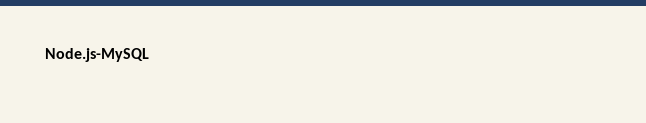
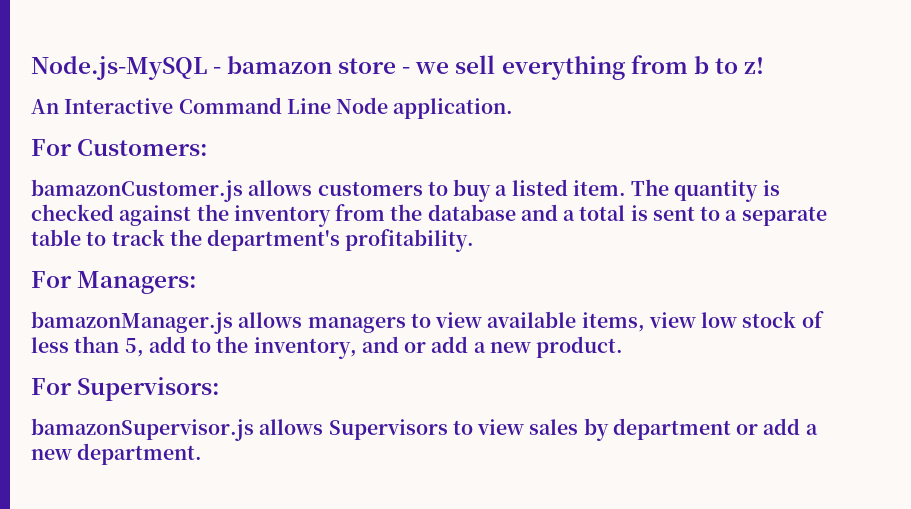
(149, 55) none -> [213,55,764,80] [31,97,514,119] [31,139,209,156] [31,179,780,202] [31,204,827,227] [31,229,475,252] [31,271,198,294] [31,311,824,334] [31,336,624,359] [31,377,221,401] [31,418,818,441] [31,443,203,465] - bamazon store - we sell everything from b to z! // An Interactive Command Line Node application. // For Customers: // bamazonCustomer.js allows customers to buy a listed item. The quantity is checked against the inventory from the database and a total is sent to a separate table to track the department's profitability. // For Managers: // bamazonManager.js allows managers to view available items, view low stock of less than 5, add to the inventory, and or add a new product. // For Supervisors: // bamazonSupervisor.js allows Supervisors to view sales by department or add a new department.

